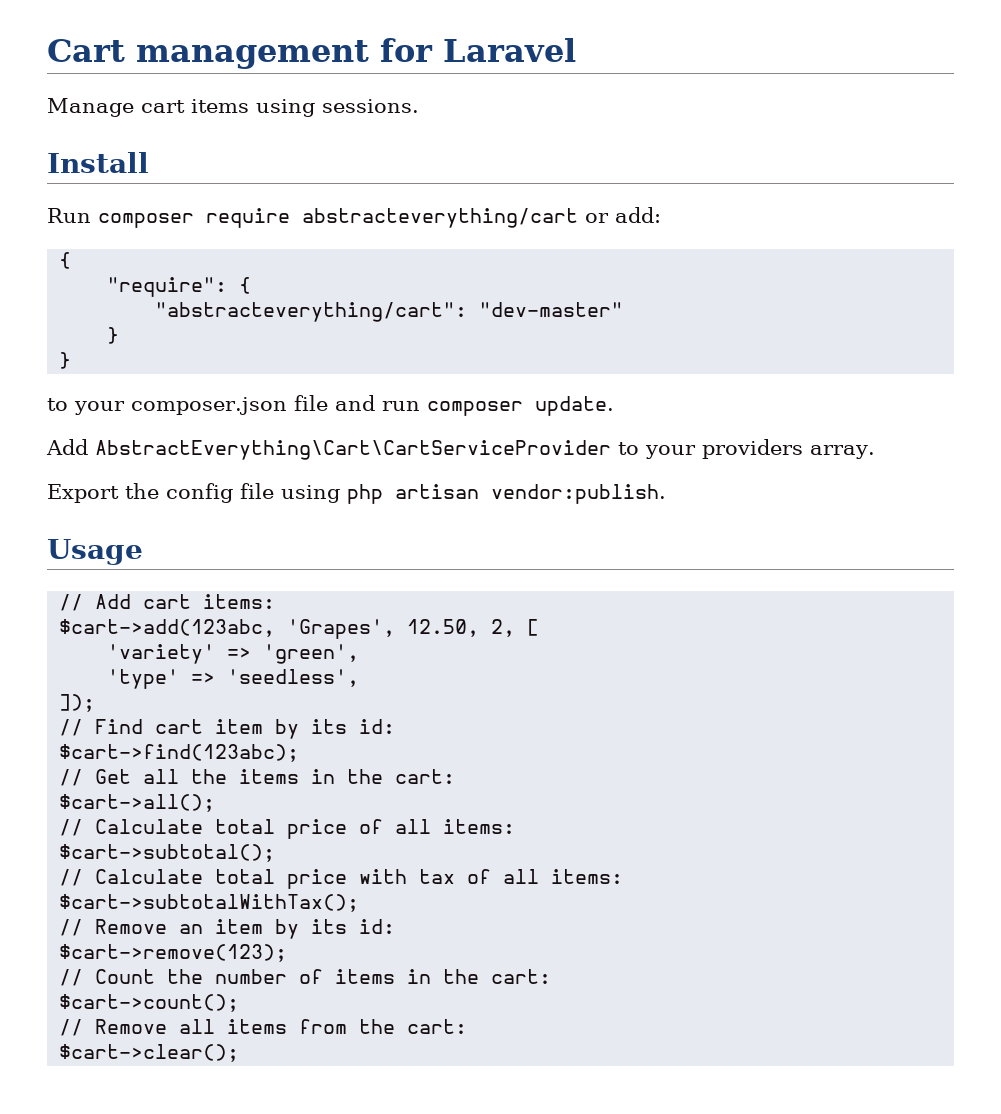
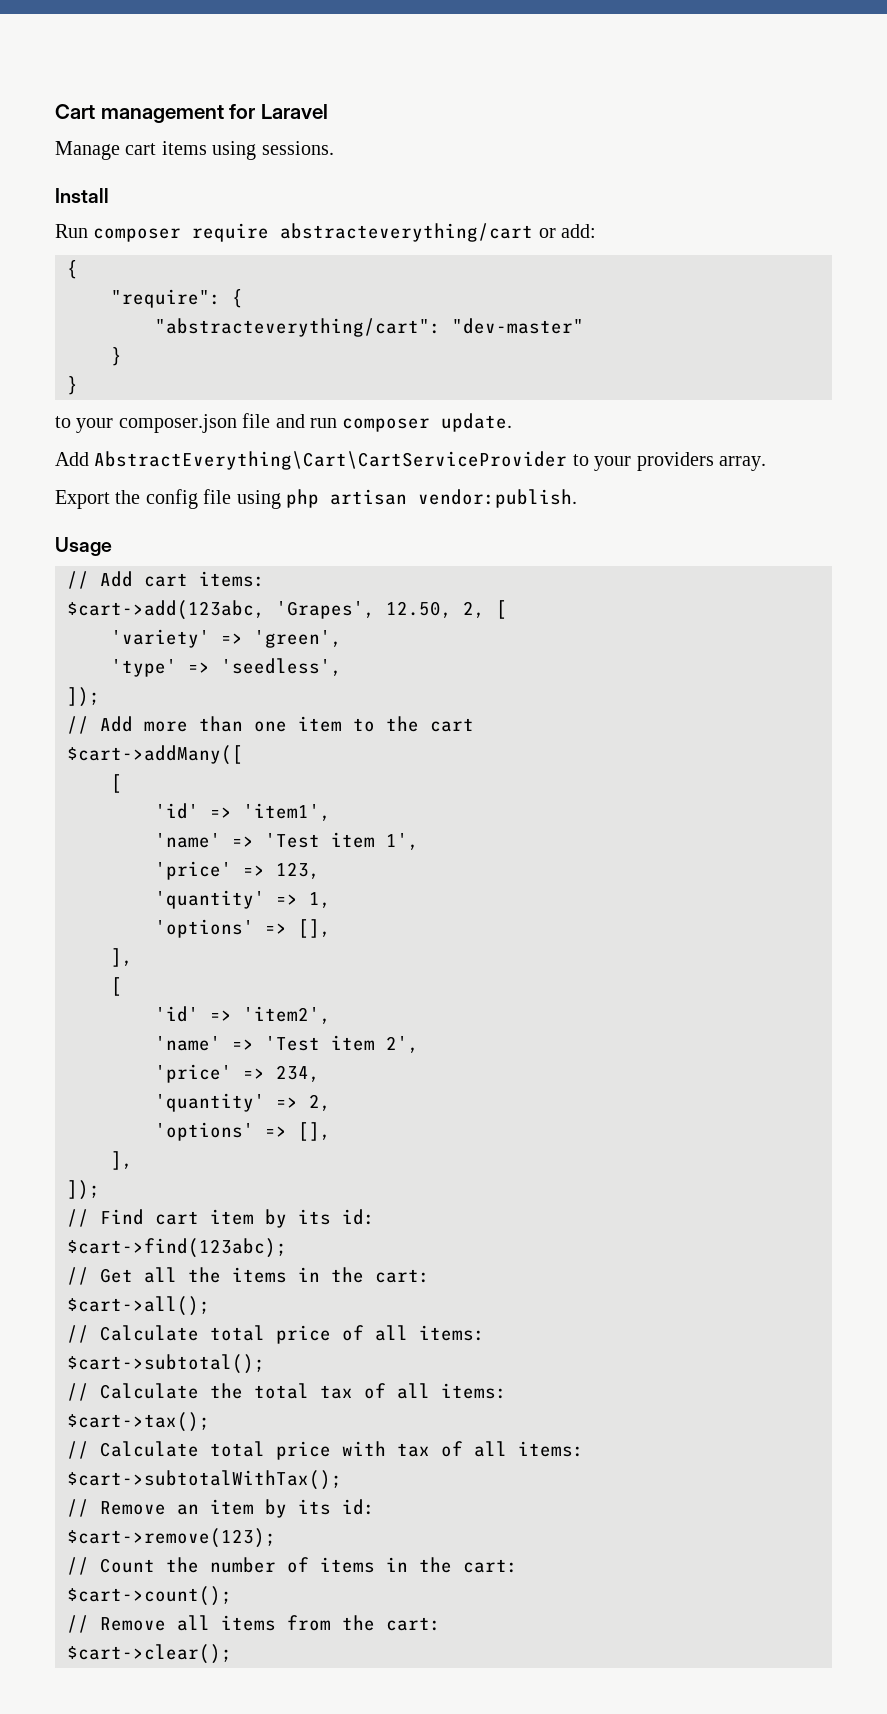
(96, 703) none -> [67,716,474,734] [67,745,243,765] [111,774,122,793] [155,803,331,821] [155,832,419,850] [155,861,320,880] [155,890,331,909] [155,919,331,938] [111,948,133,967] [111,977,122,996] [155,1006,331,1024] [155,1035,419,1053] [155,1064,320,1083] [155,1093,331,1112] [155,1122,331,1141] [111,1151,133,1170] [67,1180,100,1200] // // Add more than one item to the cart // $cart->addMany([ // [ // 'id' => 'item1', // 'name' => 'Test item 1', // 'price' => 123, // 'quantity' => 1, // 'options' => [], // ], // [ // 'id' => 'item2', // 'name' => 'Test item 2', // 'price' => 234, // 'quantity' => 2, // 'options' => [], // ], // ]);
(276, 853) none -> [67,1383,507,1401] [67,1412,210,1432] // // Calculate the total tax of all items: // $cart->tax();

